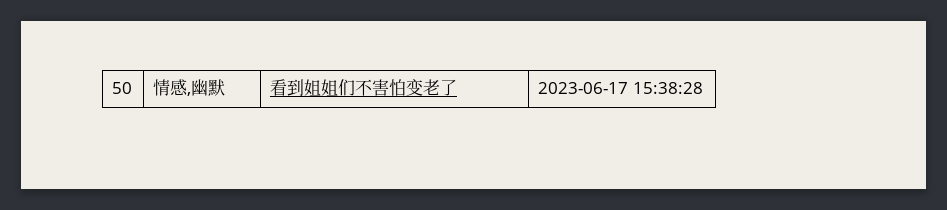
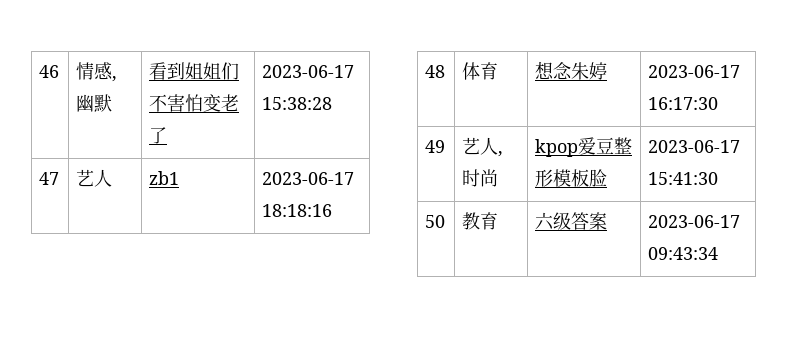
[112,82,133,94] 50 -> [39,65,60,78] 46
(703, 88) none -> [39,172,60,185] [76,169,113,187] [149,171,180,185] [262,172,355,185] [262,204,333,217] [425,65,446,78] [462,62,499,80] [535,61,608,80] [648,65,741,78] [648,97,719,110] [425,140,446,153] [462,137,504,157] [462,169,499,187] [535,137,633,157] [535,169,608,187] [648,140,741,153] [648,172,719,185] [425,215,446,228] [462,212,499,230] [535,212,608,230] [648,215,741,228] [648,247,719,260] // 47 | 艺人 | zb1 | 2023-06-17 18:18:16 // 48 | 体育 | 想念朱婷 | 2023-06-17 16:17:30 // 49 | 艺人,时尚 | kpop爱豆整形模板脸 | 2023-06-17 15:41:30 // 50 | 教育 | 六级答案 | 2023-06-17 09:43:34

